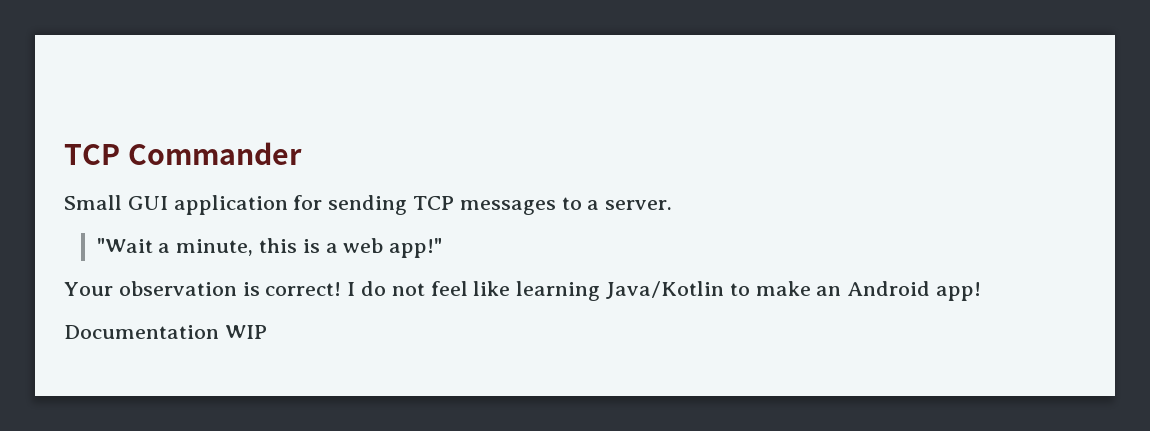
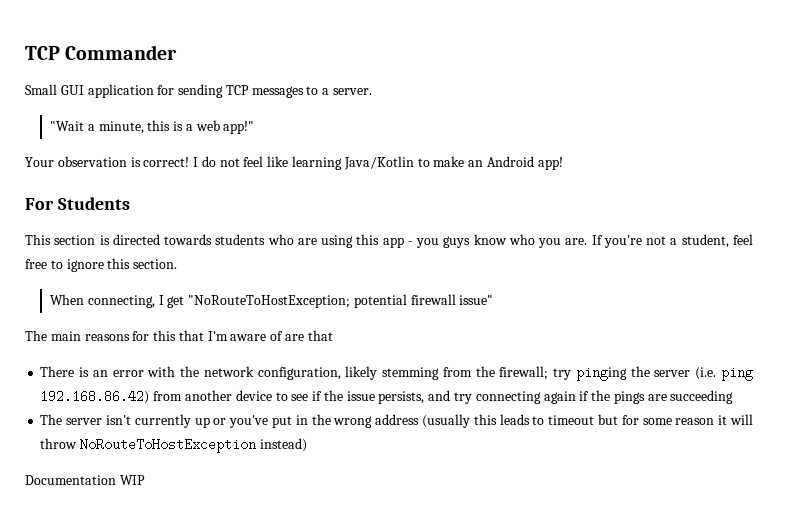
(982, 291) none -> [25,197,130,210] [25,234,753,248] [25,258,178,272] [49,294,494,308] [25,330,333,341] [40,366,754,381] [40,390,734,404] [40,414,753,428] [40,438,307,453] // For Students // This section is directed towards students who are using this app - you guys know who you are. If you're not a student, feel free to ignore this section. // When connecting, I get "NoRouteToHostException; potential firewall issue" // The main reasons for this that I'm aware of are that // There is an error with the network configuration, likely stemming from the firewall; try pinging the server (i.e. ping 192.168.86.42) from another device to see if the issue persists, and try connecting again if the pings are succeeding // The server isn't currently up or you've put in the wrong address (usually this leads to timeout but for some reason it will throw NoRouteToHostException instead)

